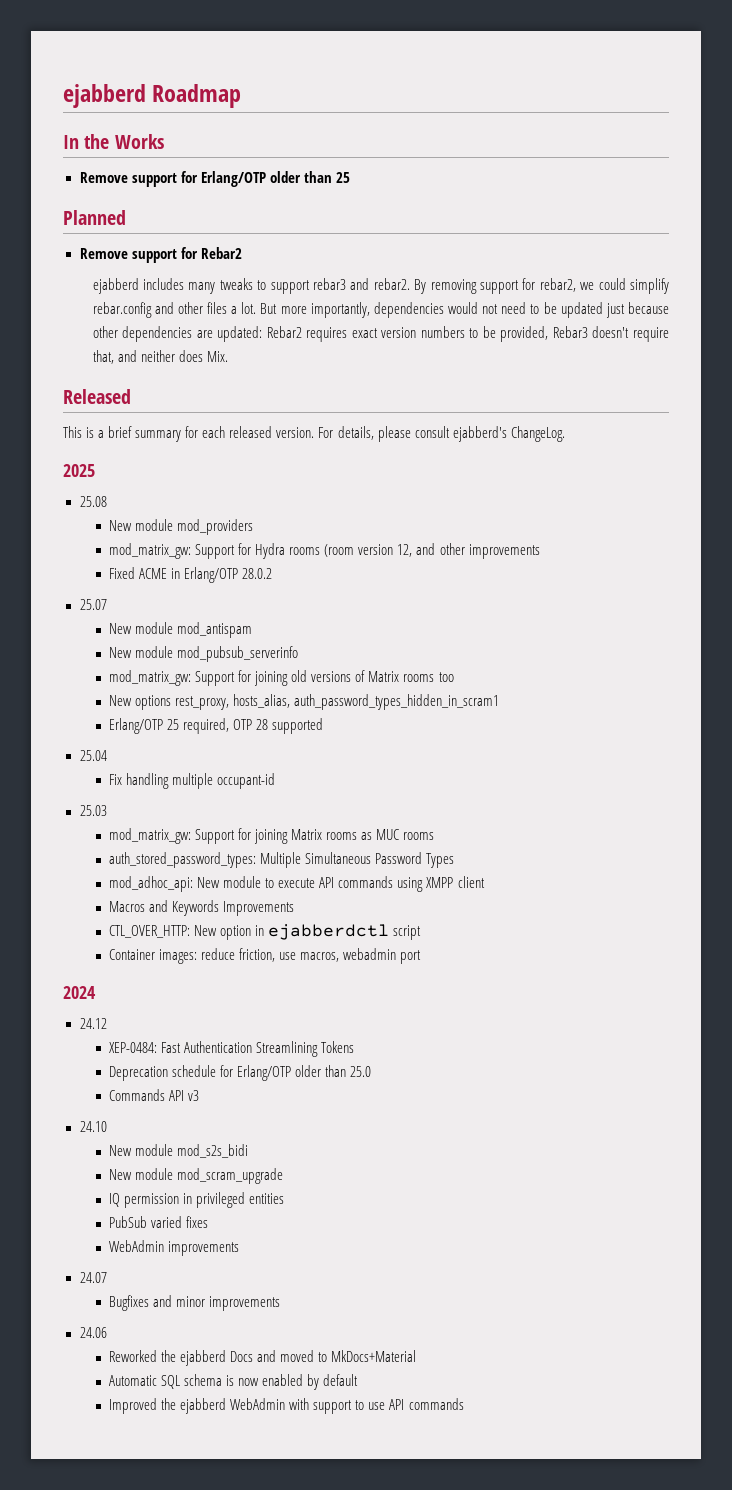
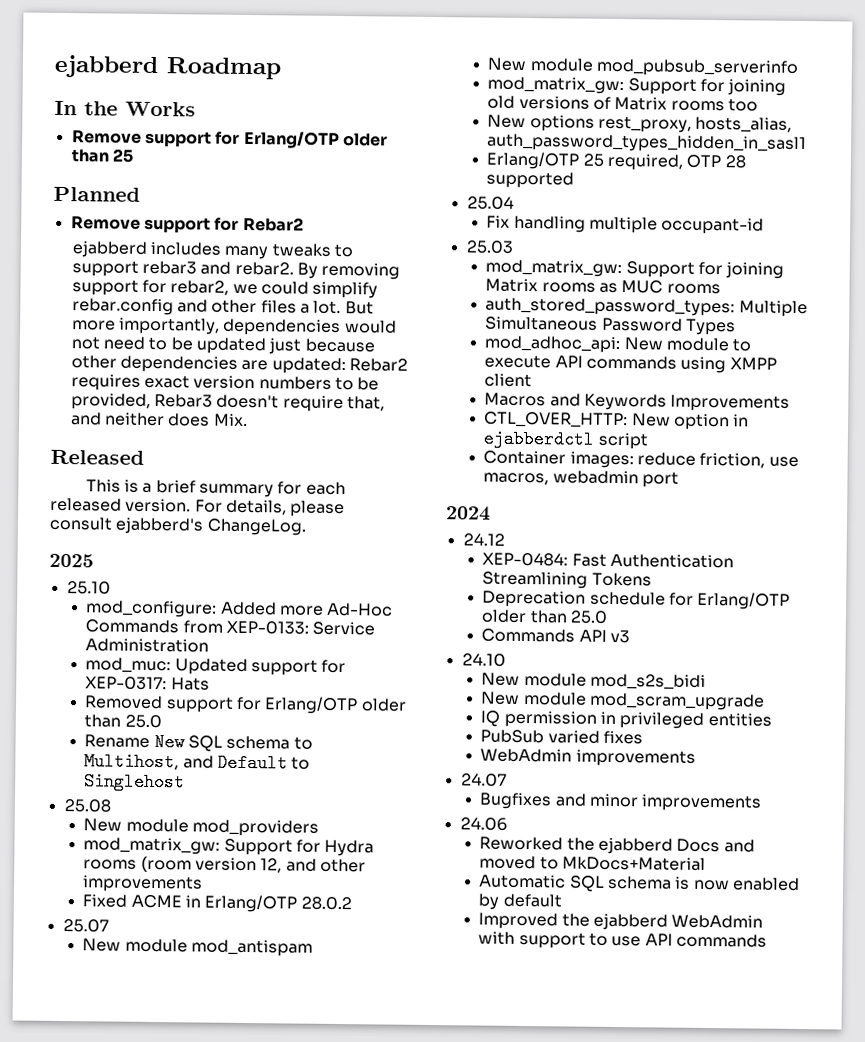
(95, 470) none -> [66,581,111,595] [85,600,394,618] [85,619,376,636] [85,638,210,653] [85,657,347,676] [85,676,210,691] [84,695,407,715] [84,714,162,729] [84,732,313,752] [84,752,311,773] [84,772,186,792] // 25.10 // mod_configure: Added more Ad-Hoc Commands from XEP-0133: Service Administration // mod_muc: Updated support for XEP-0317: Hats // Removed support for Erlang/OTP older than 25.0 // Rename New SQL schema to Multihost, and Default to Singlehost
[294,694,500,710] auth_password_types_hidden_in_scram1 -> [487,133,808,154] auth_password_types_hidden_in_sasl1

